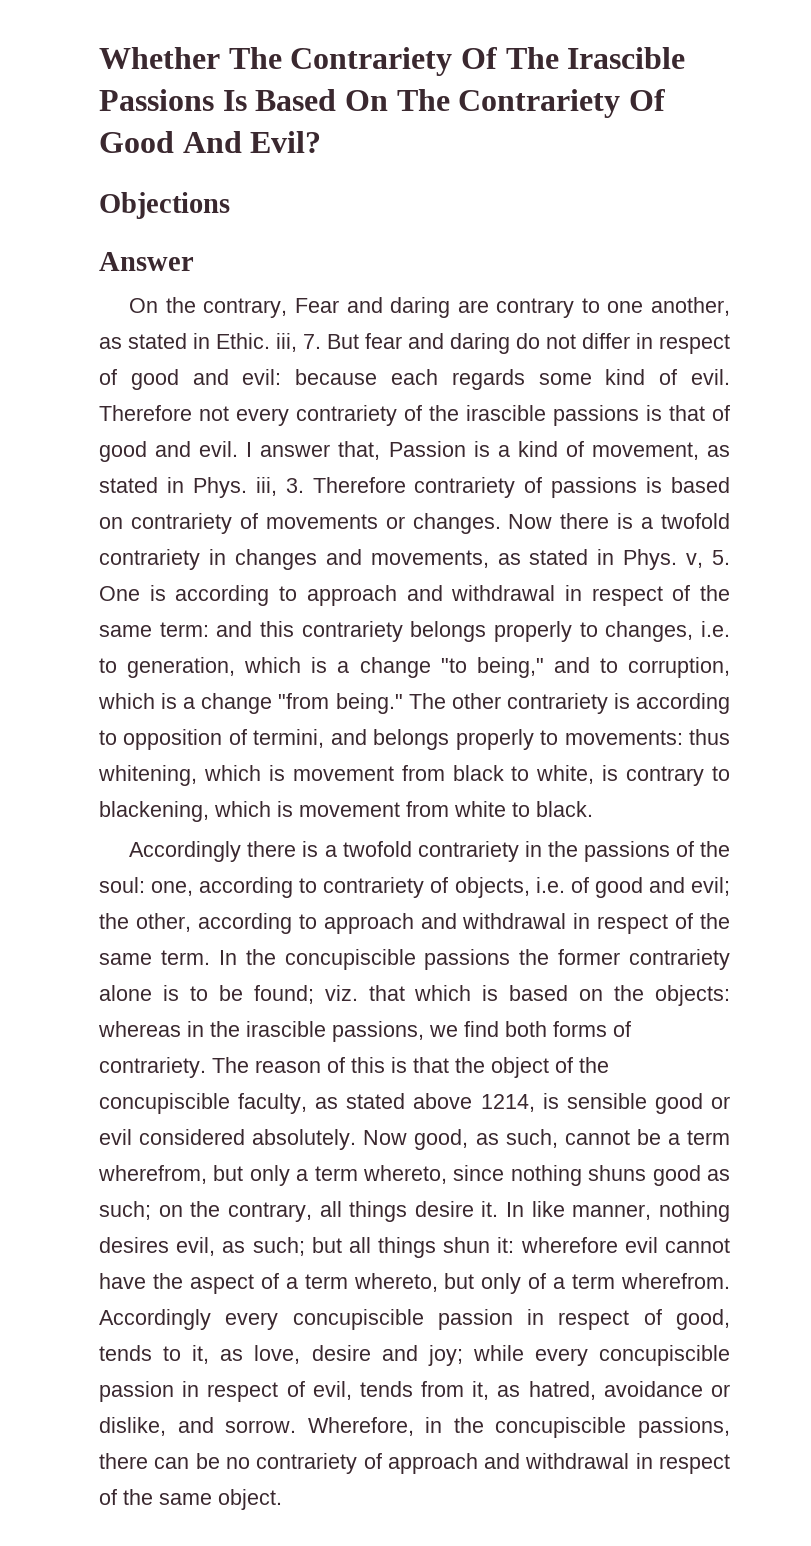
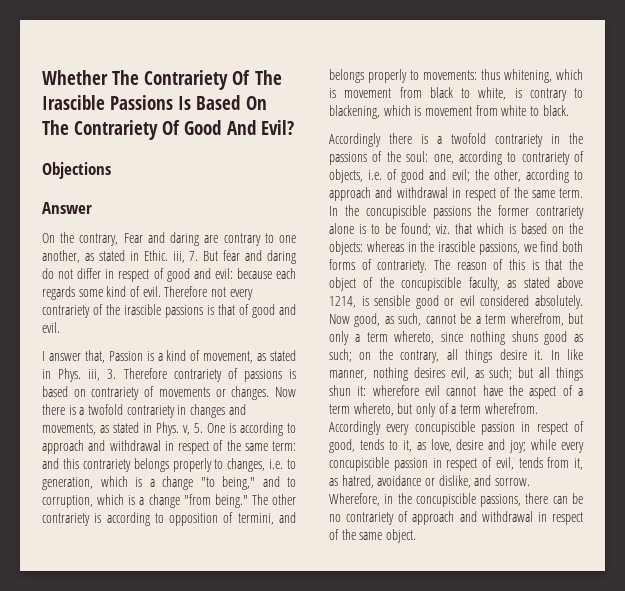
(239, 449) none -> (60, 327) //

